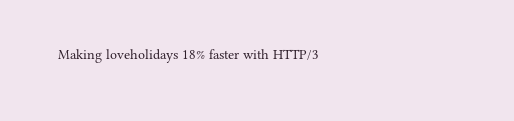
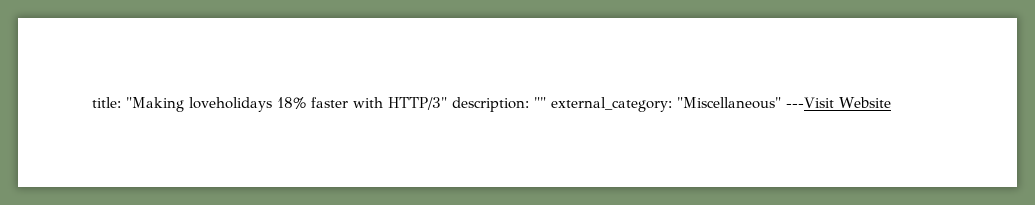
[58,49,102,63] Making -> [92,97,184,112] title: "Making
[273,49,319,60] HTTP/3 -> [388,97,891,112] HTTP/3" description: "" external_category: "Miscellaneous" ---Visit Website

